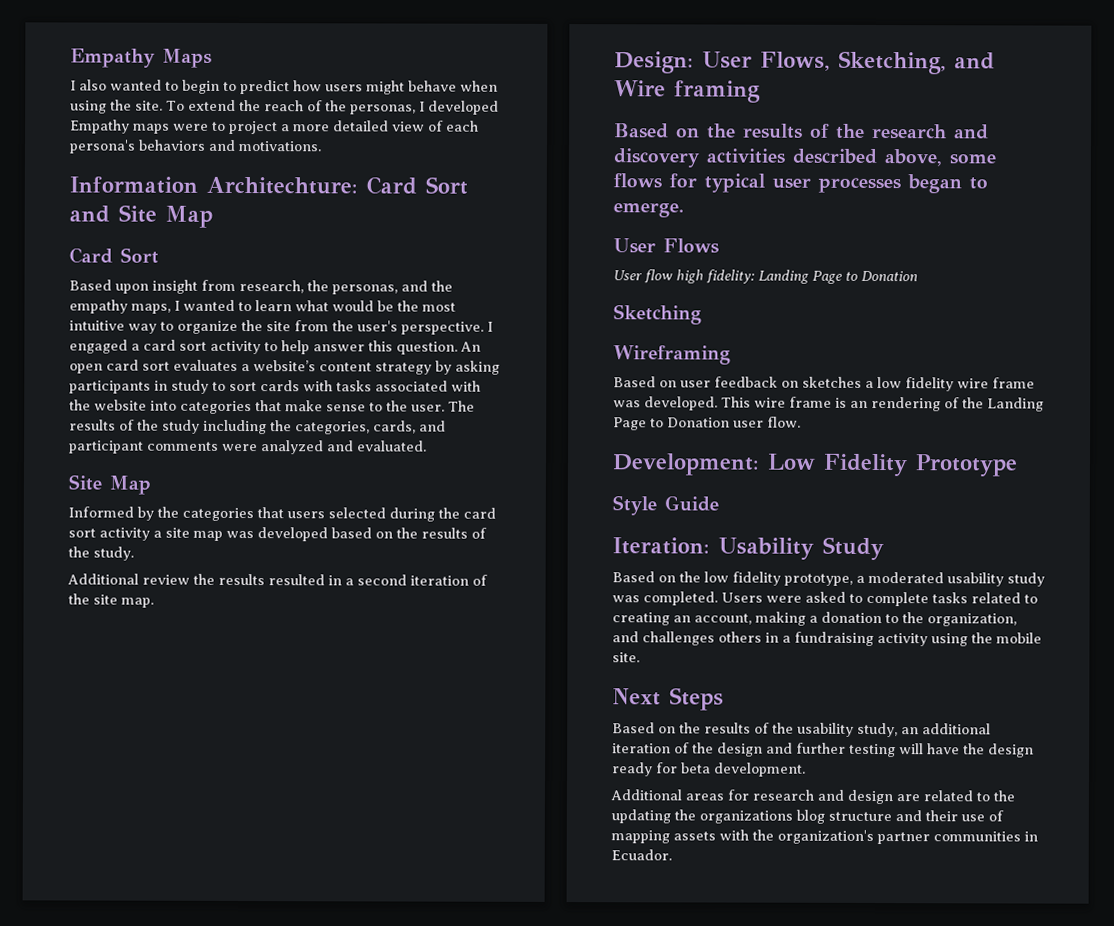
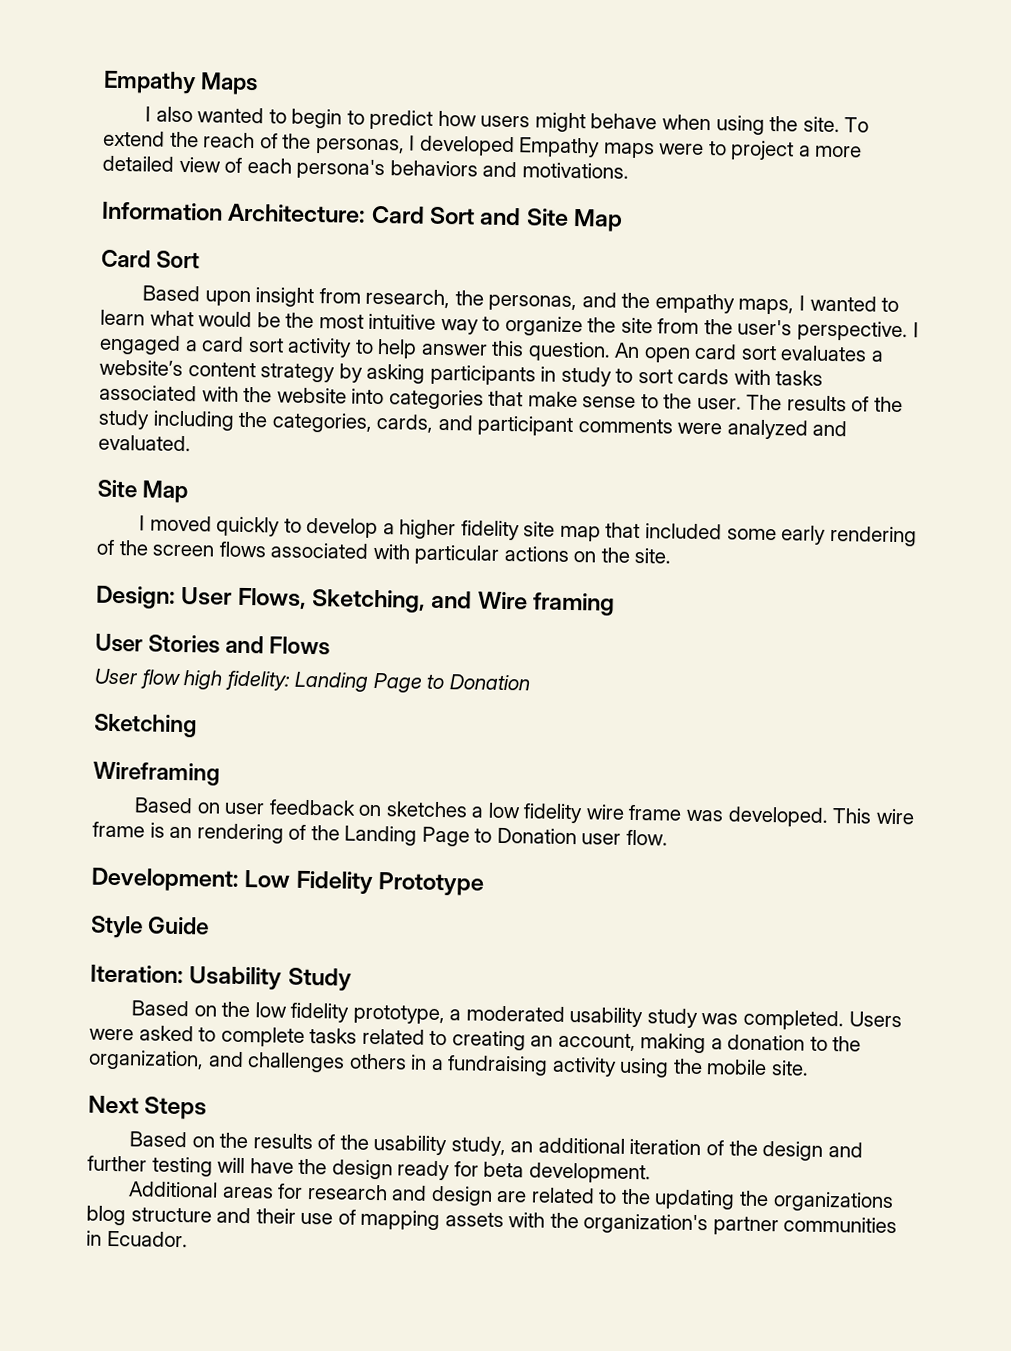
[206,176,358,195] Architechture: -> [227,203,367,223] Architecture:
[68,506,496,522] [68,527,487,542] [68,546,134,561] [67,573,488,586] [68,593,154,608] Informed by the categories that users selected during the card sort activity a site map was developed based on the results of the study. // Additional review the results resulted in a second iteration of the site map. -> [139,515,917,547] [96,539,672,565] I moved quickly to develop a higher fidelity site map that included some early rendering of the screen flows associated with particular actions on the site.
[614,123,989,140] [613,148,996,168] [613,173,988,194] [613,202,684,218] [613,238,656,254] Based on the results of the research and discovery activities described above, some flows for typical user processes began to emerge. // User -> [95,633,265,654] User Stories and

